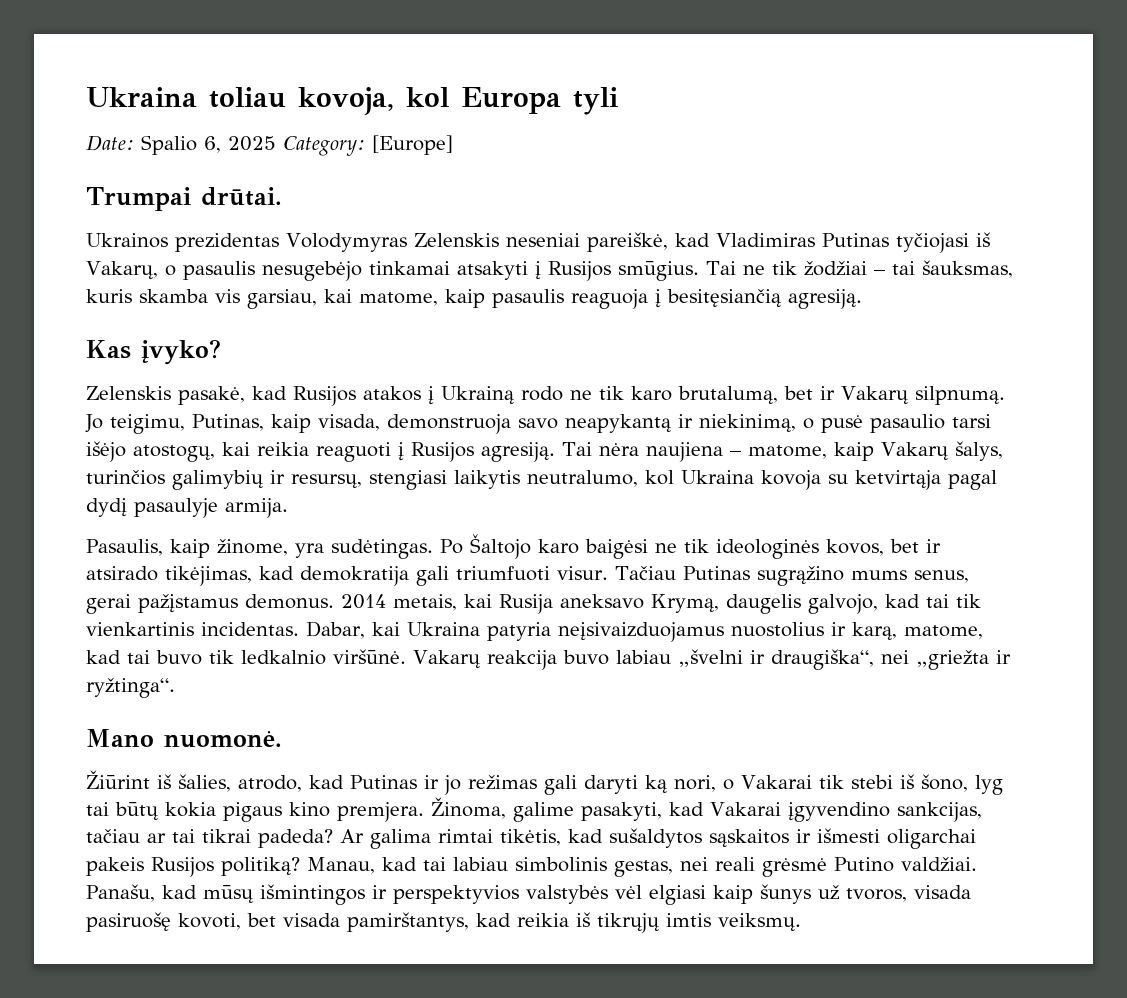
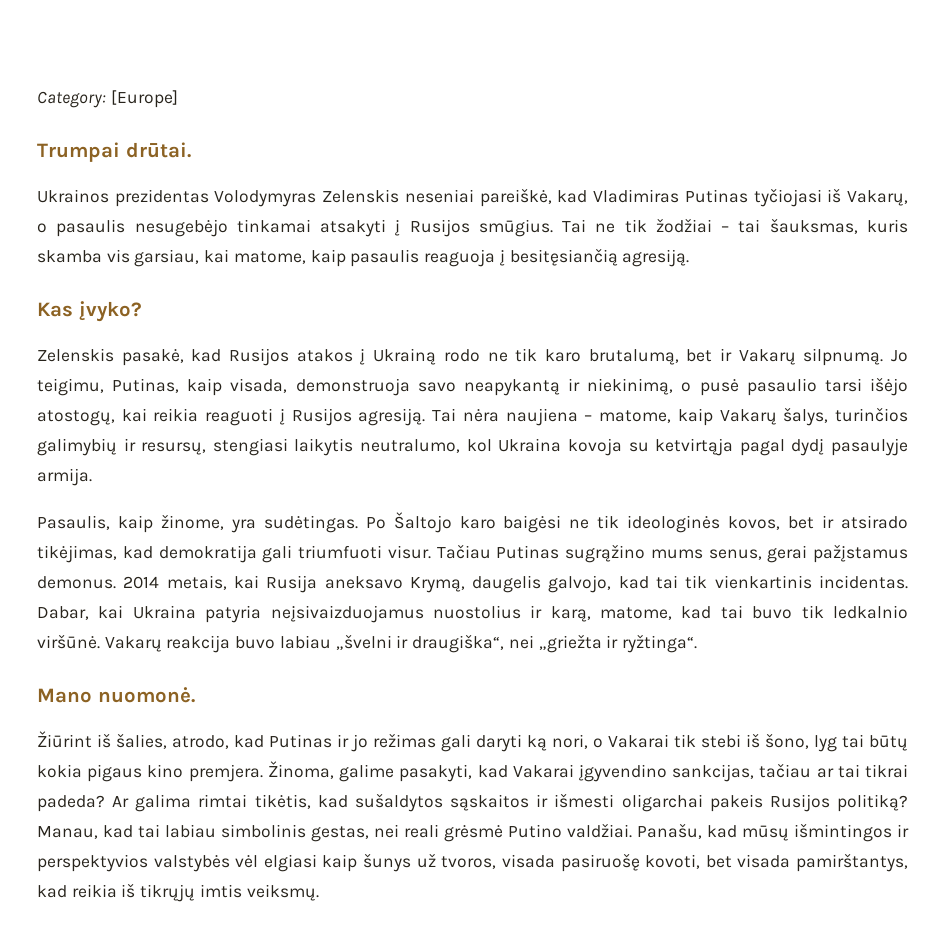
[86,87,618,115] [86,135,276,155] Ukraina toliau kovoja, kol Europa tyli // Date: Spalio 6, 2025 -> (37, 99) none

